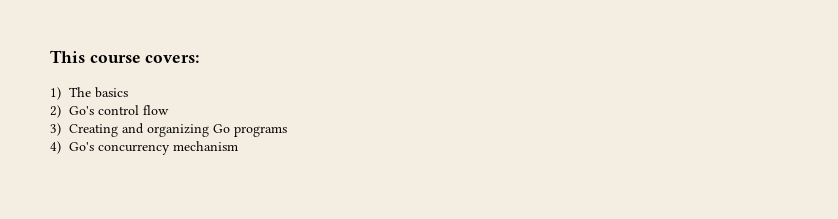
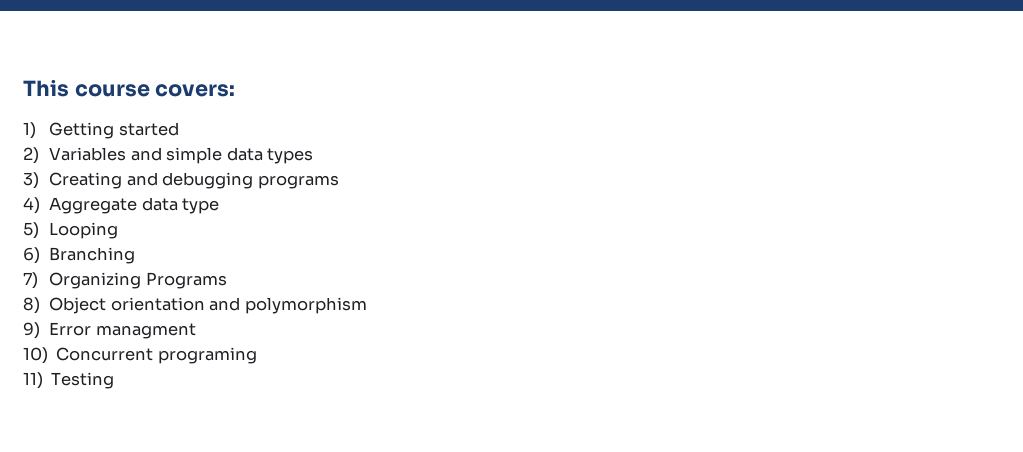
[69,87,129,98] The basics -> [49,122,179,139] Getting started
[69,105,170,115] Go's control flow -> [49,147,314,164] Variables and simple data types
[147,124,231,137] organizing Go -> [162,172,254,189] debugging
[69,141,239,155] Go's concurrency mechanism -> [49,197,220,214] [23,222,119,239] [23,247,136,264] [23,272,227,289] [23,297,367,314] [23,322,196,339] [23,347,257,364] [23,372,115,389] Aggregate data type // 5) Looping // 6) Branching // 7) Organizing Programs // 8) Object orientation and polymorphism // 9) Error managment // 10) Concurrent programing // 11) Testing

